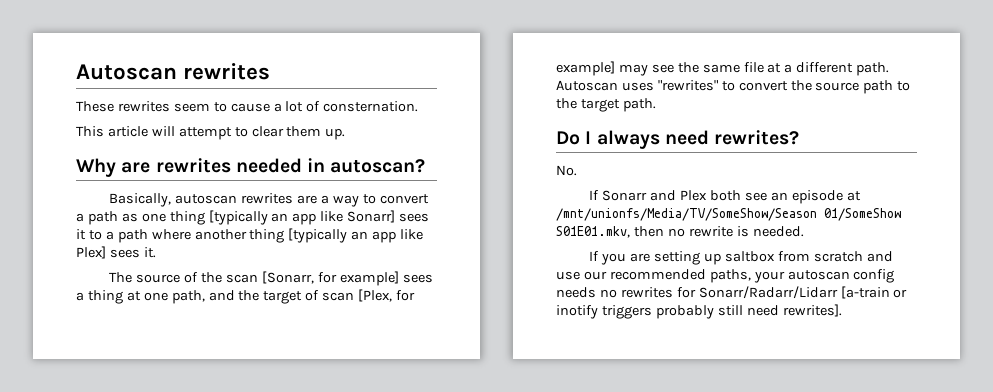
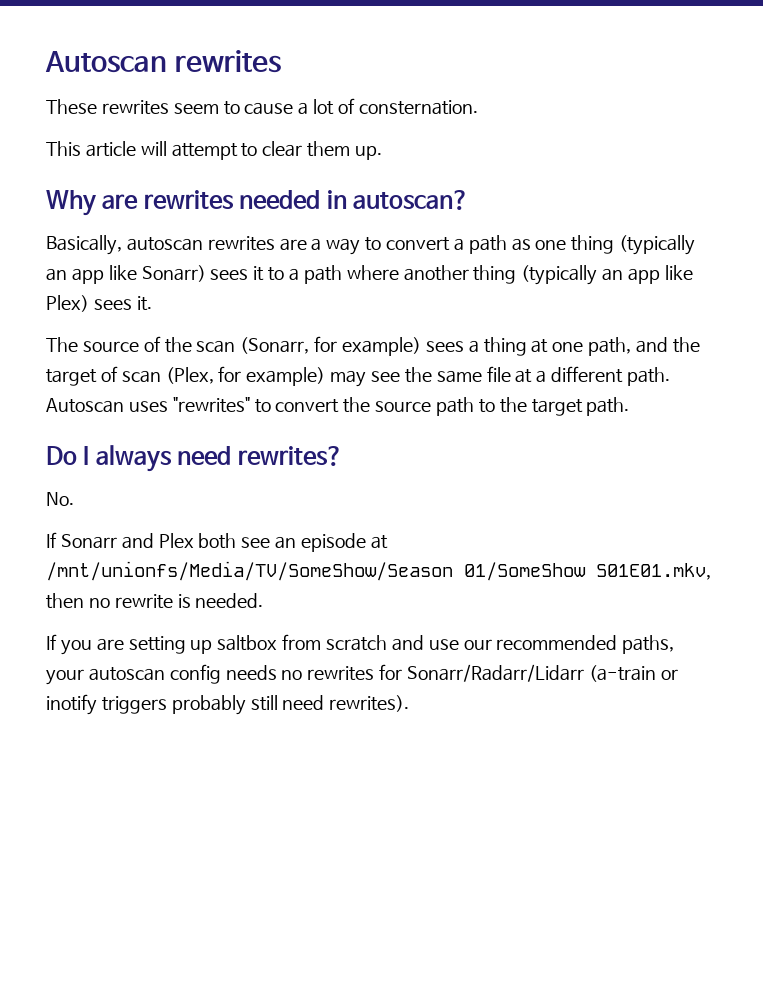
[208,210,396,225] [typically an app like Sonarr] -> [619,235,696,255] [46,265,206,284] (typically an app like Sonarr)
[288,228,424,243] [76,246,106,259] [typically an app like Plex] -> [521,265,693,285] [46,295,89,312] (typically an app like Plex)
[261,271,399,286] [Sonarr, for example] -> [240,336,422,356] (Sonarr, for example)
[358,289,416,302] [556,61,615,76] [Plex, for example] -> [165,366,326,386] (Plex, for example)
[840,286,890,299] [a-train -> [588,665,656,682] (a-train
[782,304,842,317] rewrites]. -> [329,695,410,712] rewrites).

